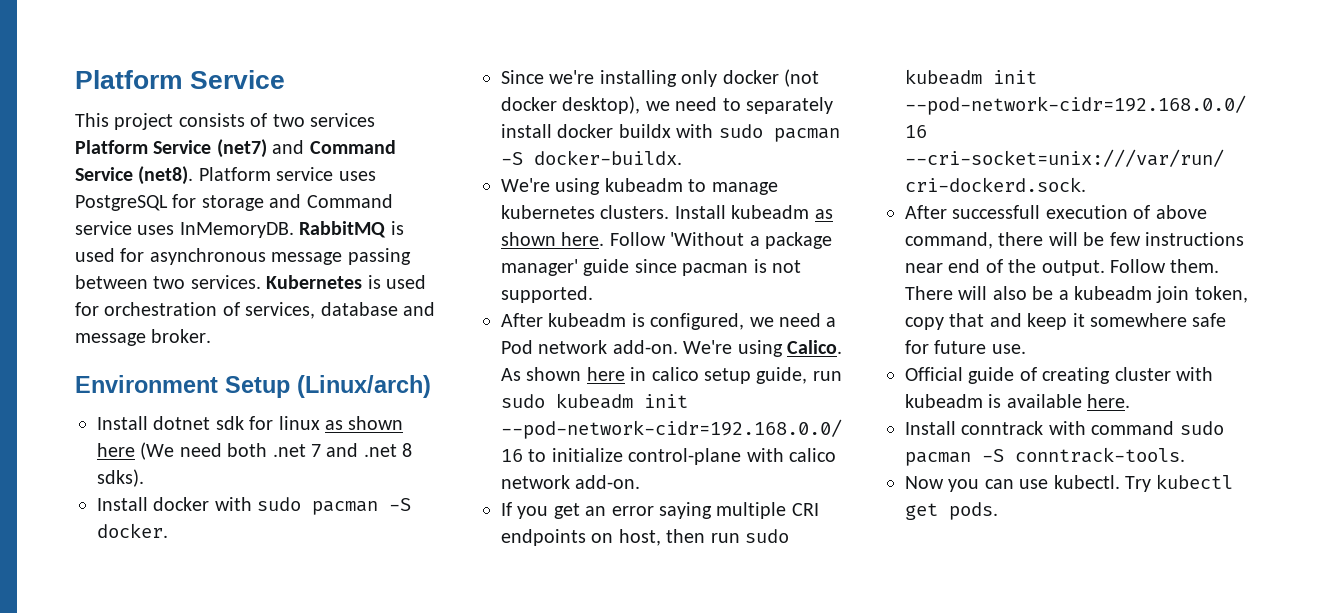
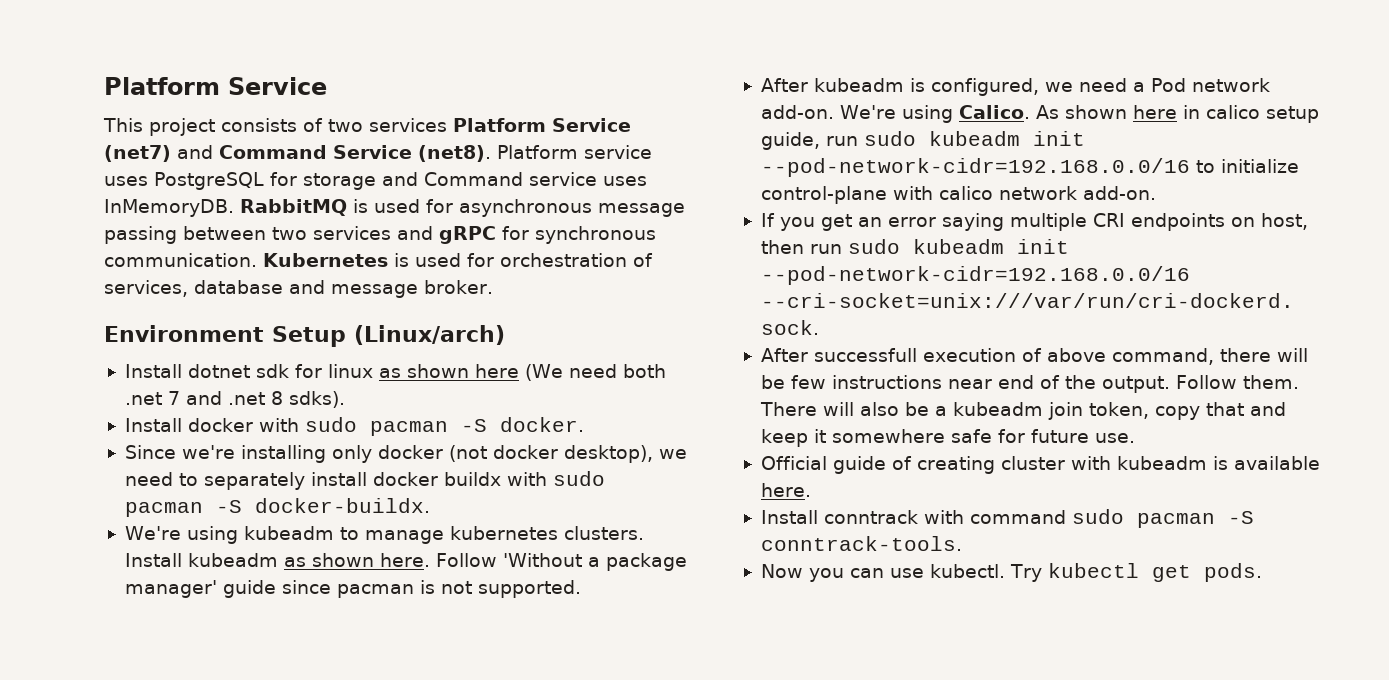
[190,275,261,289] services. -> [313,226,656,244] [104,253,257,267] services and gRPC for synchronous communication.

